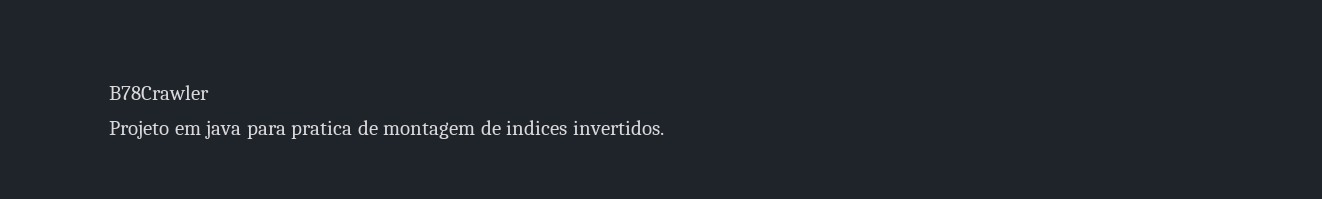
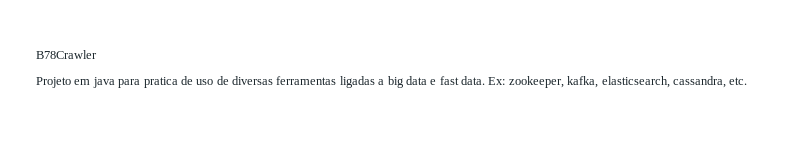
[383,120,664,139] montagem de indices invertidos. -> [196,76,748,88] uso de diversas ferramentas ligadas a big data e fast data. Ex: zookeeper, kafka, elasticsearch, cassandra, etc.

